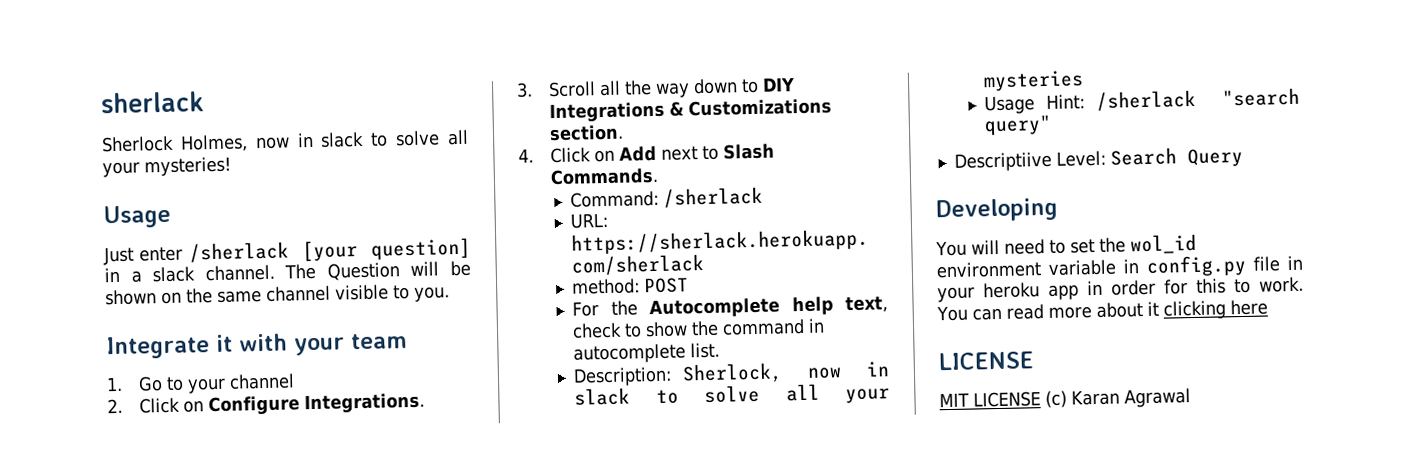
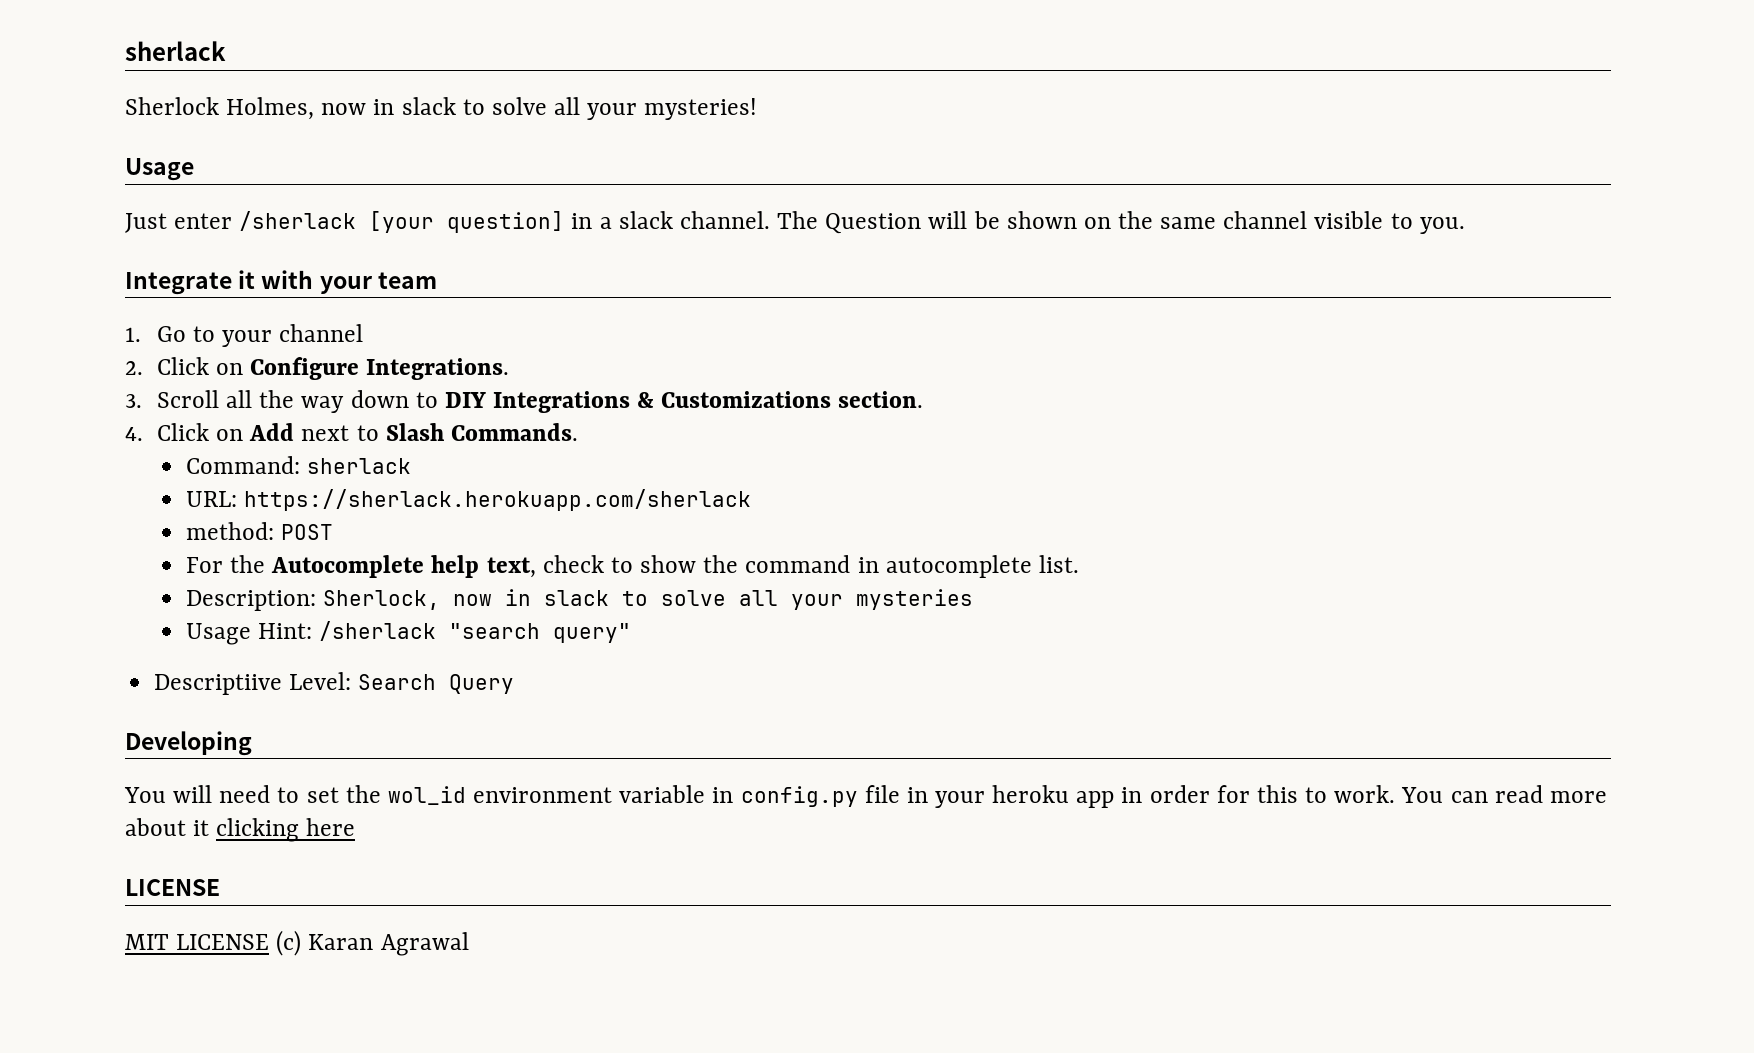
[663,186,764,208] /sherlack -> [307,458,412,474] sherlack

